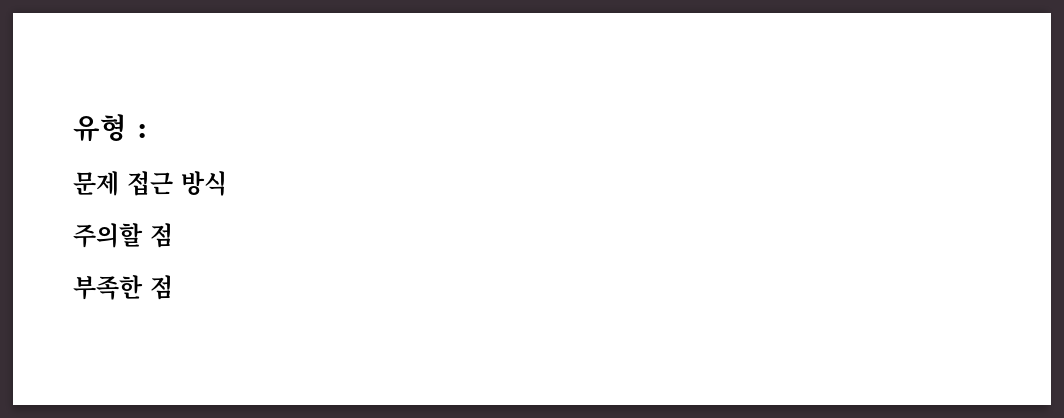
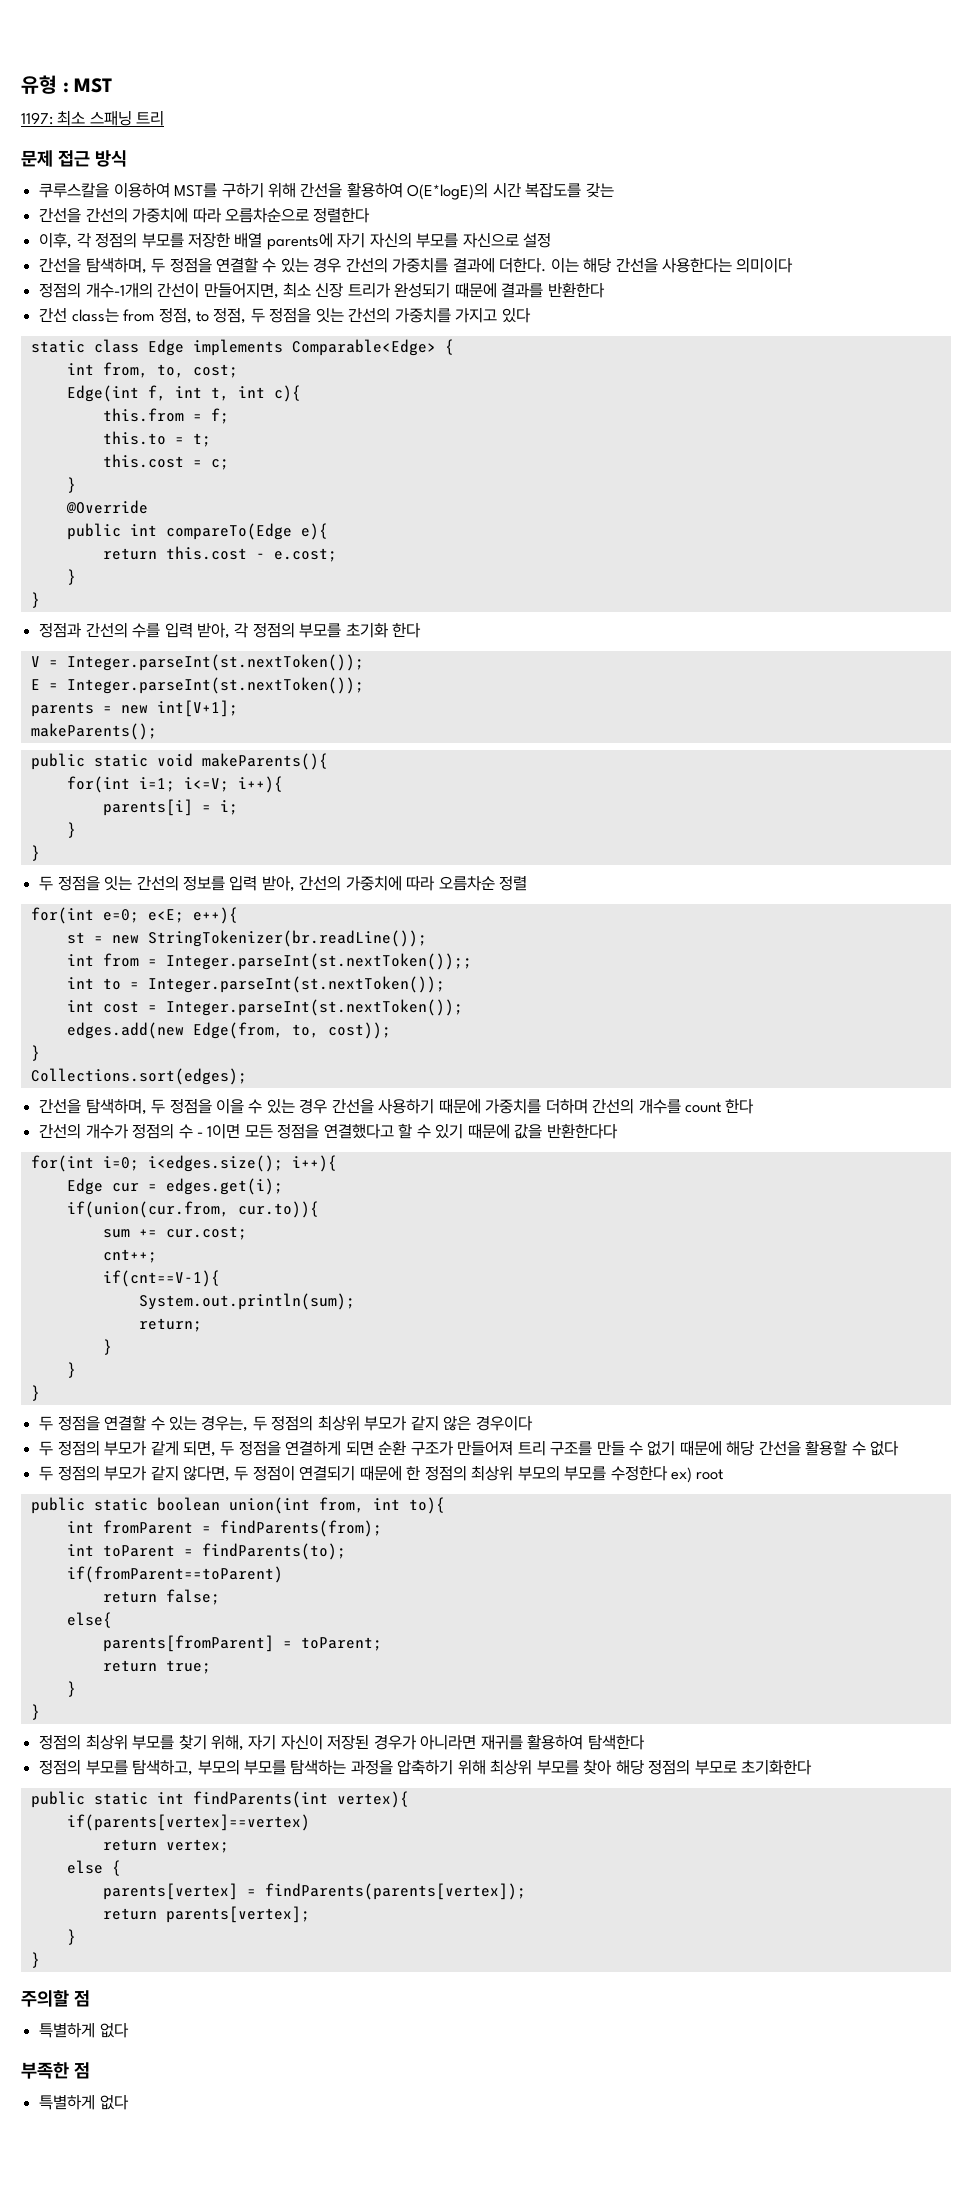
[73,171,227,196] // 문제 접근 방식 -> [74,78,113,93] [21,110,165,126] [21,150,127,167] [39,182,614,200] [39,207,371,223] [39,232,552,250] [39,257,794,274] [39,282,605,299] [39,307,531,324] [30,339,454,356] [66,362,238,378] [66,385,301,402] [102,408,229,424] [102,431,211,447] [102,454,229,470] [66,477,76,493] [65,500,148,514] [66,523,328,540] [102,546,337,562] [66,569,76,585] [30,592,40,608] [39,622,422,639] [30,654,364,671] [30,677,364,694] [30,700,238,717] [30,723,157,740] [30,753,328,770] [66,776,283,793] [102,799,238,816] [66,822,76,838] [30,845,40,861] [39,875,528,892] [30,907,238,924] [66,930,427,947] [66,953,472,970] [66,976,445,993] [66,999,463,1016] [66,1022,391,1039] [30,1045,40,1061] [30,1068,247,1085] [39,1098,755,1115] [39,1123,618,1139] [30,1155,337,1172] [66,1178,283,1195] [66,1201,319,1218] [102,1226,247,1240] [102,1249,157,1263] [102,1270,220,1287] [138,1293,355,1310] [138,1318,202,1332] [102,1339,112,1355] [66,1362,76,1378] [30,1385,40,1401] [39,1415,533,1432] [39,1440,900,1457] [39,1465,724,1483] [30,1497,445,1514] [66,1520,382,1537] [66,1543,346,1560] [66,1566,283,1583] [102,1589,220,1605] [66,1612,112,1628] [102,1635,382,1652] [102,1660,211,1674] [66,1681,76,1697] [30,1704,40,1720] [39,1734,645,1751] [39,1759,812,1776] [30,1791,409,1808] [66,1814,310,1831] [102,1839,229,1853] [66,1860,121,1876] [102,1883,526,1900] [102,1906,310,1923] [66,1929,76,1945] [30,1952,40,1968] MST // 1197: 최소 스패닝 트리 // 문제 접근 방식 // 쿠루스칼을 이용하여 MST를 구하기 위해 간선을 활용하여 O(E*logE)의 시간 복잡도를 갖는 // 간선을 간선의 가중치에 따라 오름차순으로 정렬한다 // 이후, 각 정점의 부모를 저장한 배열 parents에 자기 자신의 부모를 자신으로 설정 // 간선을 탐색하며, 두 정점을 연결할 수 있는 경우 간선의 가중치를 결과에 더한다. 이는 해당 간선을 사용한다는 의미이다 // 정점의 개수-1개의 간선이 만들어지면, 최소 신장 트리가 완성되기 때문에 결과를 반환한다 // 간선 class는 from 정점, to 정점, 두 정점을 잇는 간선의 가중치를 가지고 있다 // static class Edge implements Comparable<Edge> { // int from, to, cost; // Edge(int f, int t, int c){ // this.from = f; // this.to = t; // this.cost = c; // } // @Override // public int compareTo(Edge e){ // return this.cost - e.cost; // } // } // 정점과 간선의 수를 입력 받아, 각 정점의 부모를 초기화 한다 // V = Integer.parseInt(st.nextToken()); // E = Integer.parseInt(st.nextToken()); // parents = new int[V+1]; // makeParents(); // public static void makeParents(){ // for(int i=1; i<=V; i++){ // parents[i] = i; // } // } // 두 정점을 잇는 간선의 정보를 입력 받아, 간선의 가중치에 따라 오름차순 정렬 // for(int e=0; e<E; e++){ // st = new StringTokenizer(br.readLine()); // int from = Integer.parseInt(st.nextToken());; // int to = Integer.parseInt(st.nextToken()); // int cost = Integer.parseInt(st.nextToken()); // edges.add(new Edge(from, to, cost)); // } // Collections.sort(edges); // 간선을 탐색하며, 두 정점을 이을 수 있는 경우 간선을 사용하기 때문에 가중치를 더하며 간선의 개수를 count 한다 // 간선의 개수가 정점의 수 - 1이면 모든 정점을 연결했다고 할 수 있기 때문에 값을 반환한다다 // for(int i=0; i<edges.size(); i++){ // Edge cur = edges.get(i); // if(union(cur.from, cur.to)){ // sum += cur.cost; // cnt++; // if(cnt==V-1){ // System.out.println(sum); // return; // } // } // } // 두 정점을 연결할 수 있는 경우는, 두 정점의 최상위 부모가 같지 않은 경우이다 // 두 정점의 부모가 같게 되면, 두 정점을 연결하게 되면 순환 구조가 만들어져 트리 구조를 만들 수 없기 때문에 해당 간선을 활용할 수 없다 // 두 정점의 부모가 같지 않다면, 두 정점이 연결되기 때문에 한 정점의 최상위 부모의 부모를 수정한다 ex) root // public static boolean union(int from, int to){ // int fromParent = findParents(from); // int toParent = findParents(to); // if(fromParent==toParent) // return false; // else{ // parents[fromParent] = toParent; // return true; // } // } // 정점의 최상위 부모를 찾기 위해, 자기 자신이 저장된 경우가 아니라면 재귀를 활용하여 탐색한다 // 정점의 부모를 탐색하고, 부모의 부모를 탐색하는 과정을 압축하기 위해 최상위 부모를 찾아 해당 정점의 부모로 초기화한다 // public static int findParents(int vertex){ // if(parents[vertex]==vertex) // return vertex; // else { // parents[vertex] = findParents(parents[vertex]); // return parents[vertex]; // } // }
(173, 235) none -> [39,2022,129,2038] // 특별하게 없다
(173, 287) none -> [39,2094,129,2110] // 특별하게 없다

